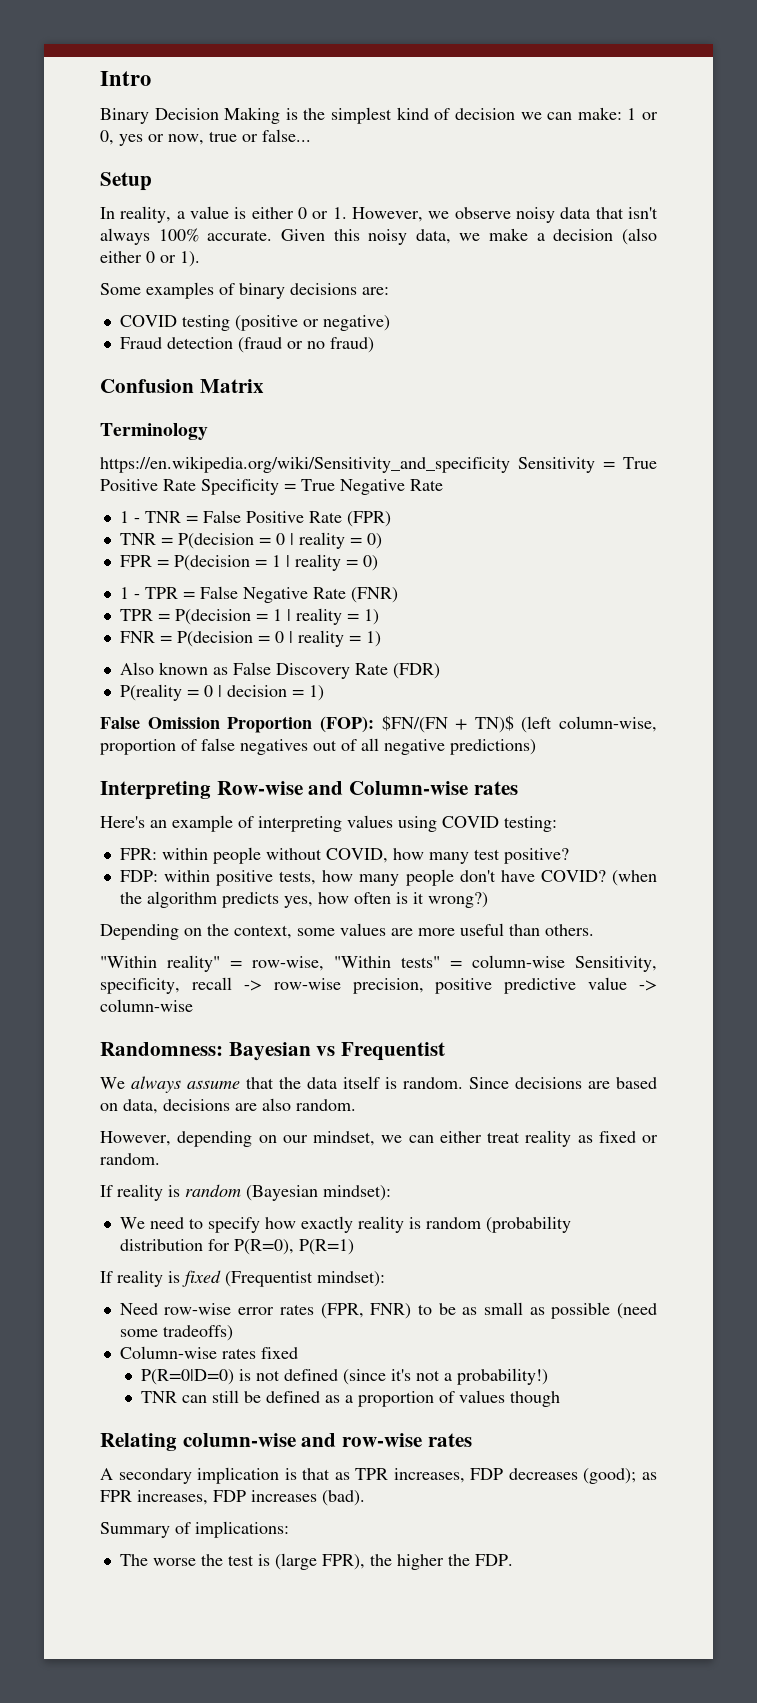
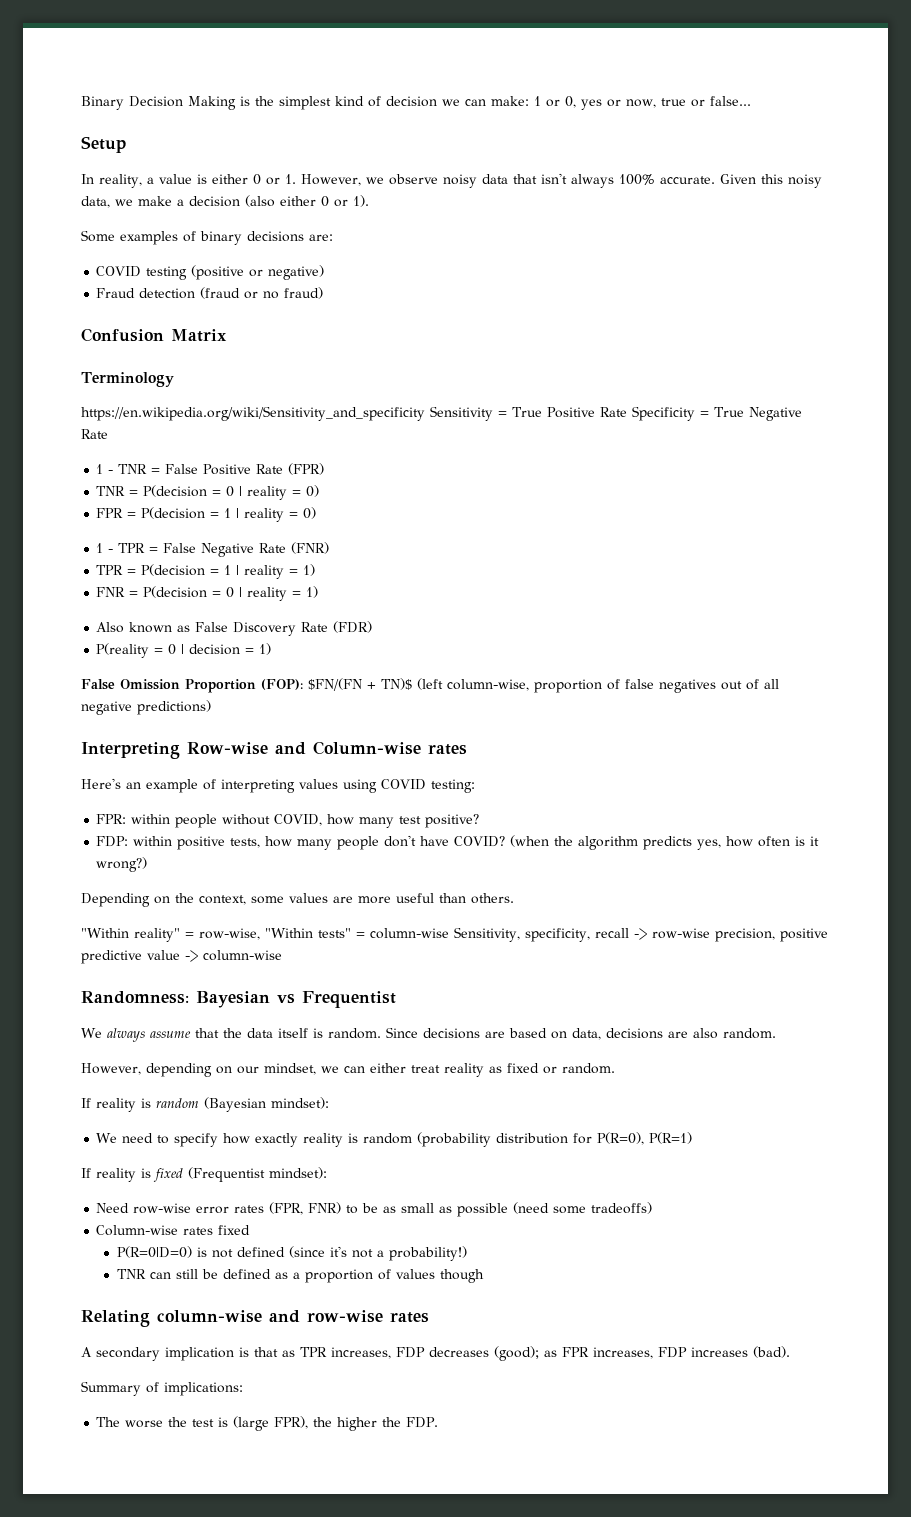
[100,71,151,86] Intro // -> (81, 103) none

